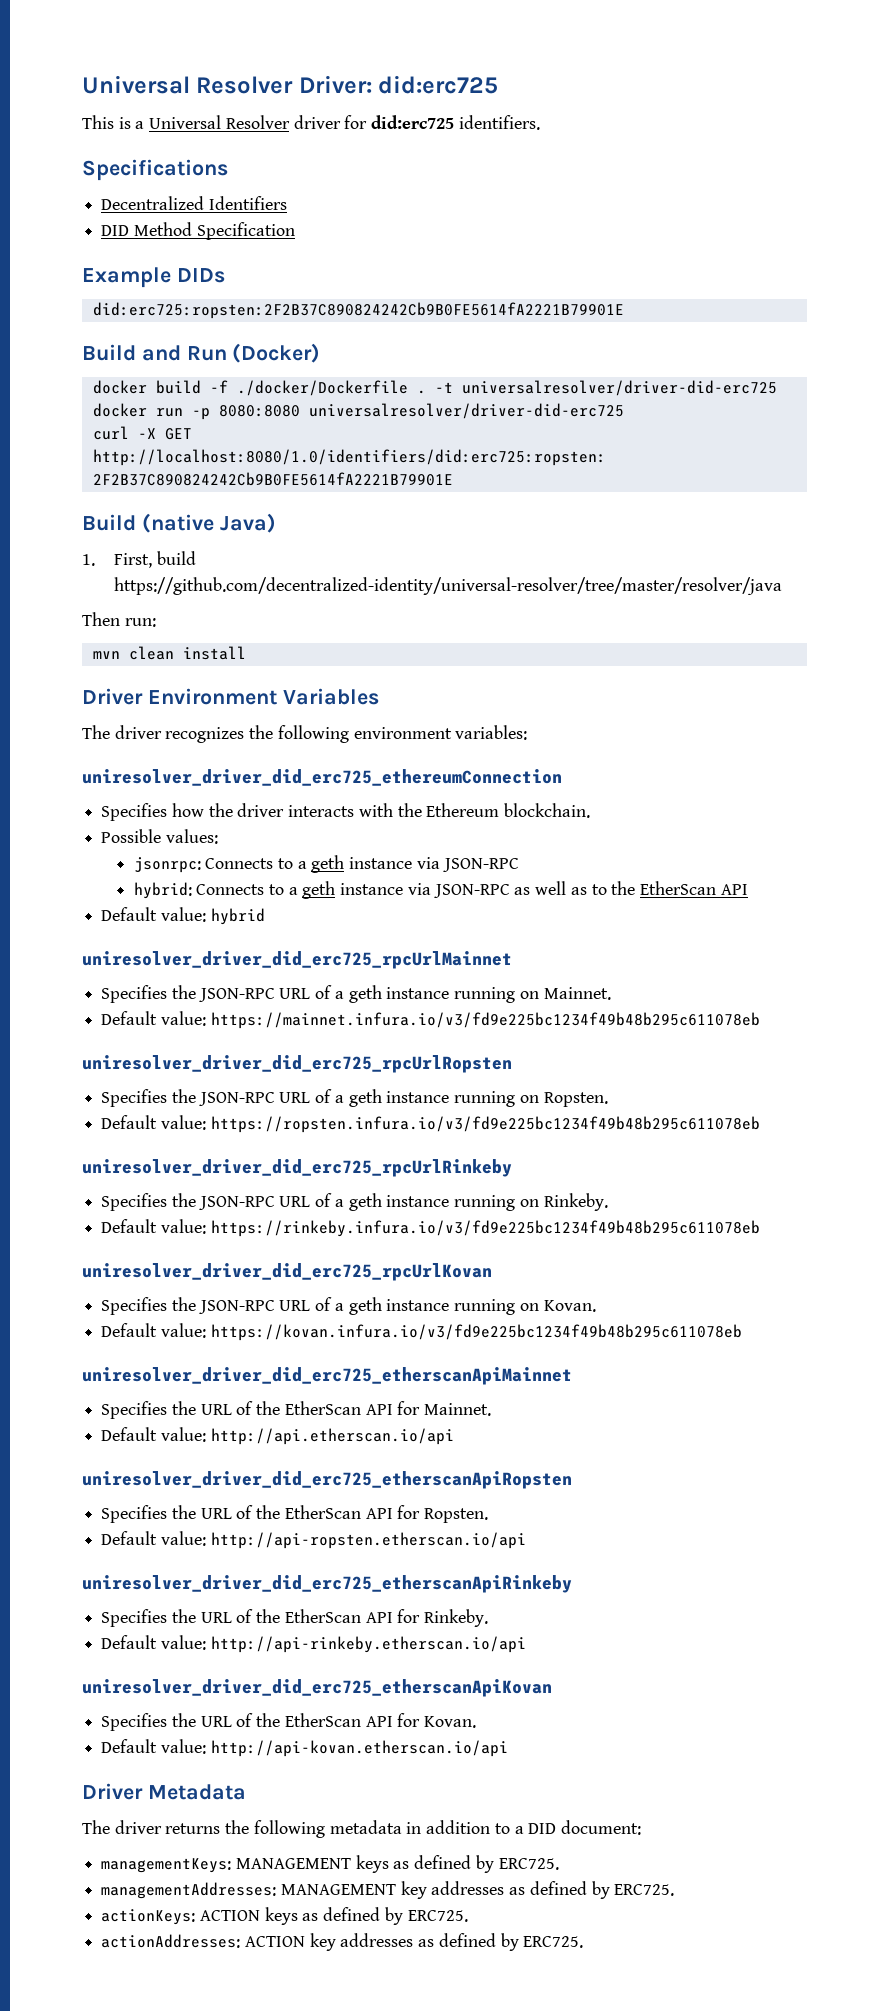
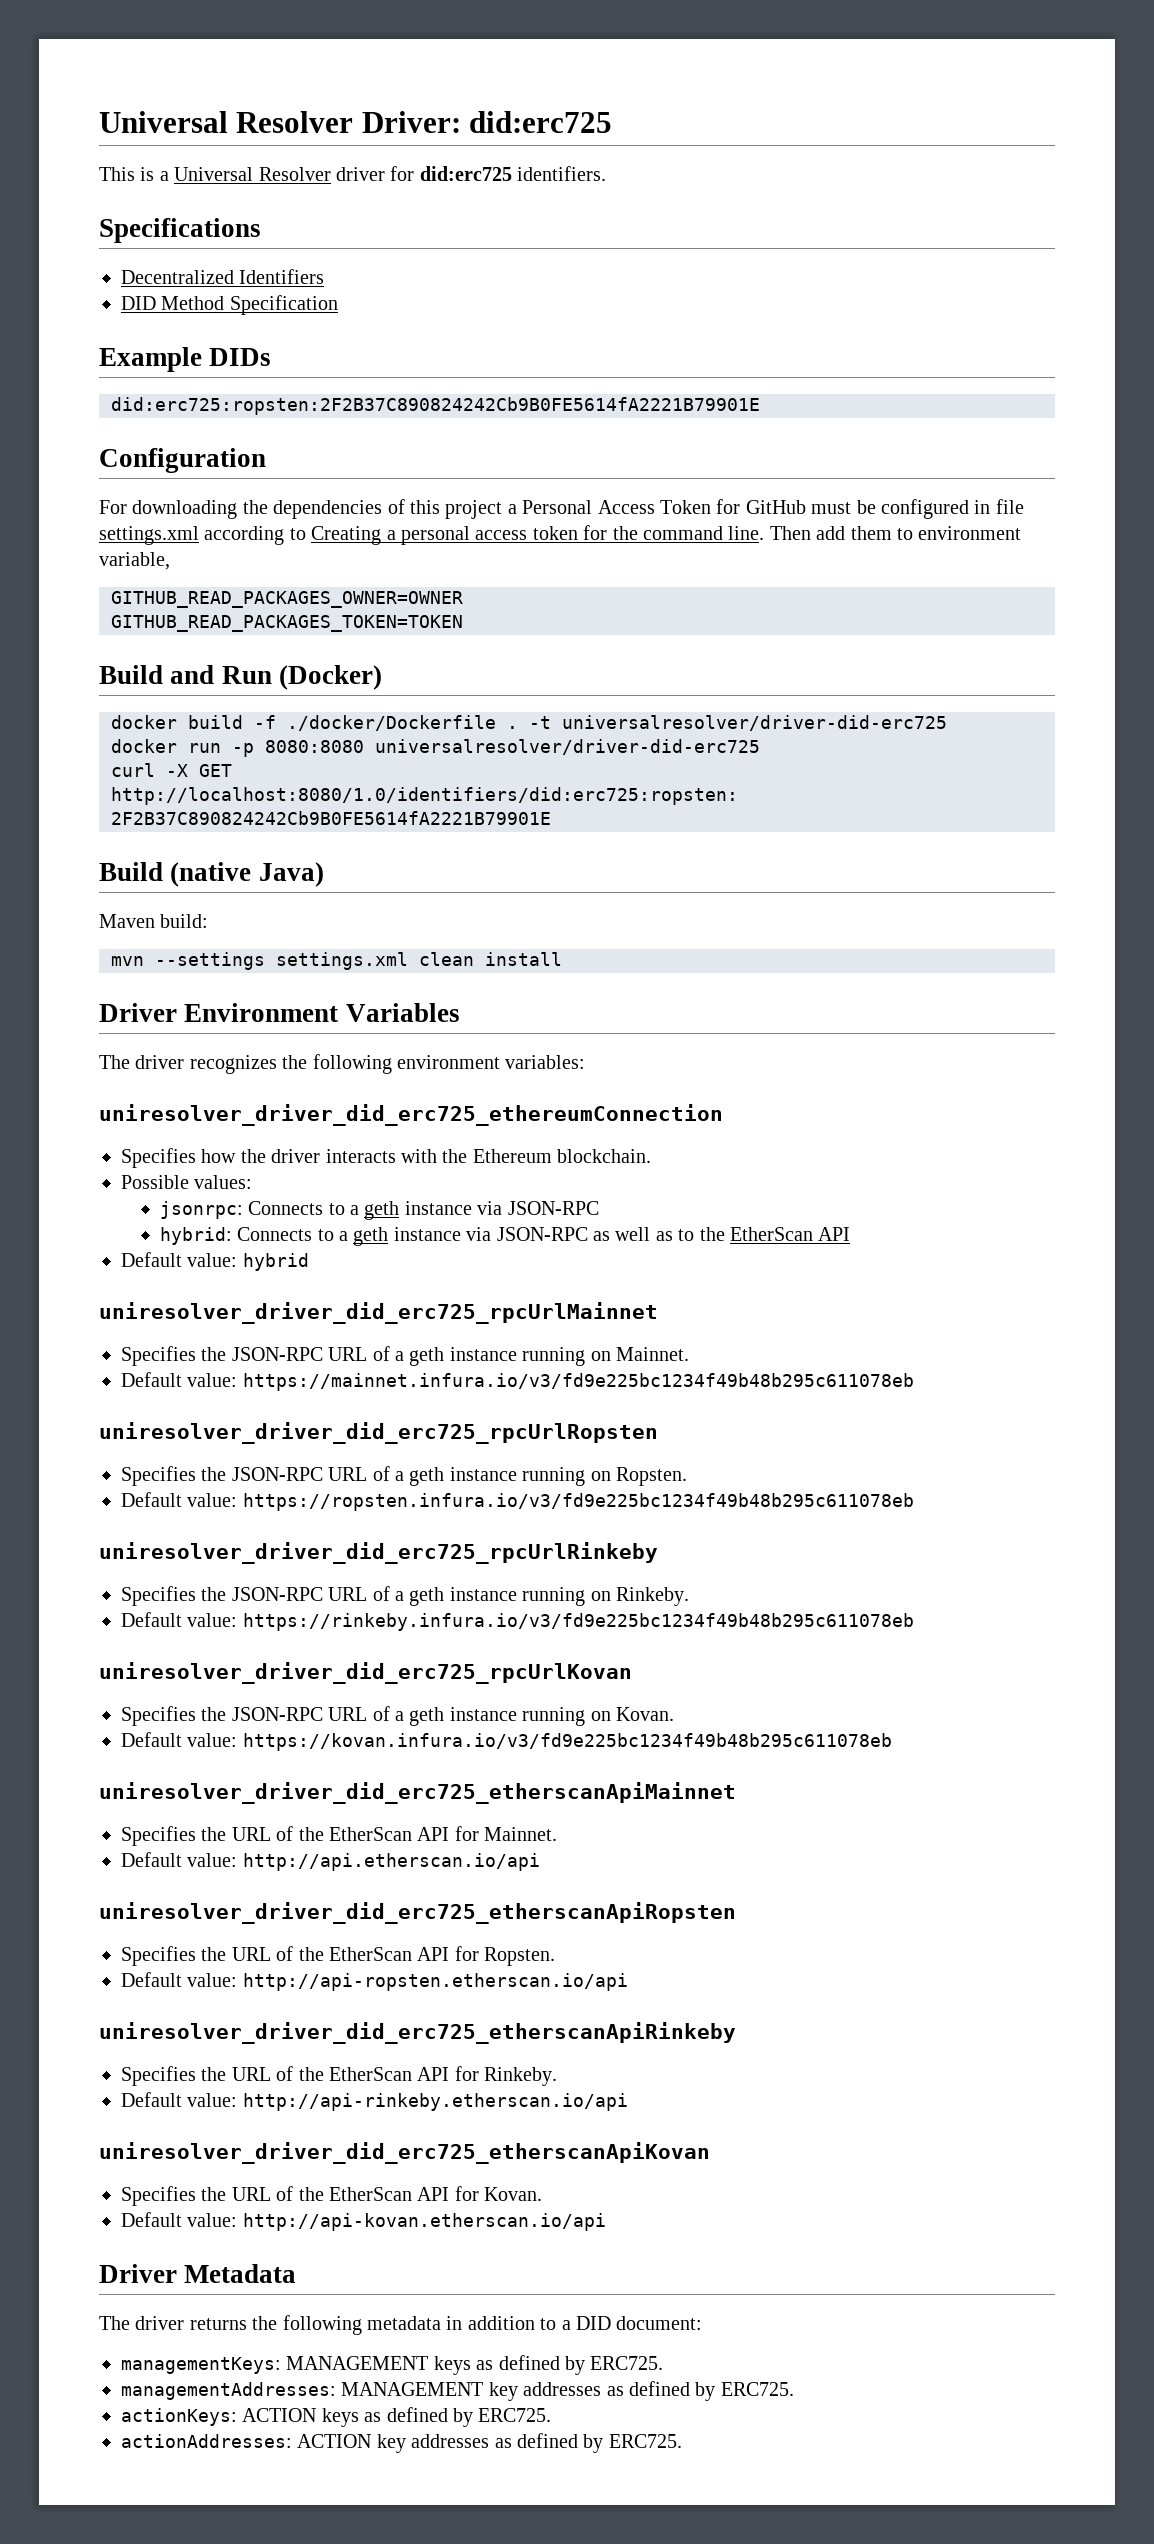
(624, 310) none -> [99,448,266,473] [99,499,1024,519] [99,525,1022,545] [99,552,170,570] [111,591,463,608] [111,615,463,632] // Configuration // For downloading the dependencies of this project a Personal Access Token for GitHub must be configured in file settings.xml according to Creating a personal access token for the command line. Then add them to environment variable, // GITHUB_READ_PACKAGES_OWNER=OWNER // GITHUB_READ_PACKAGES_TOKEN=TOKEN
[82,551,197,568] [114,577,783,595] [82,612,156,627] 1. First, build https://github.com/decentralized-identity/universal-resolver/tree/master/resolver/java // Then run: -> [99,914,209,928] Maven build:
(120, 655) none -> [155,952,408,970] --settings settings.xml

